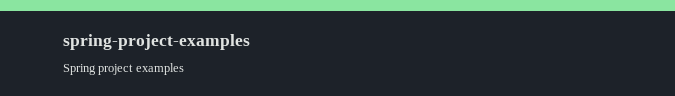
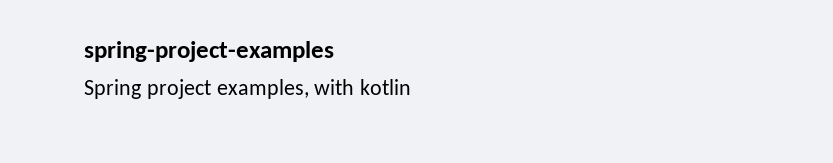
[135,63,184,75] examples -> [216,79,412,99] examples, with kotlin

